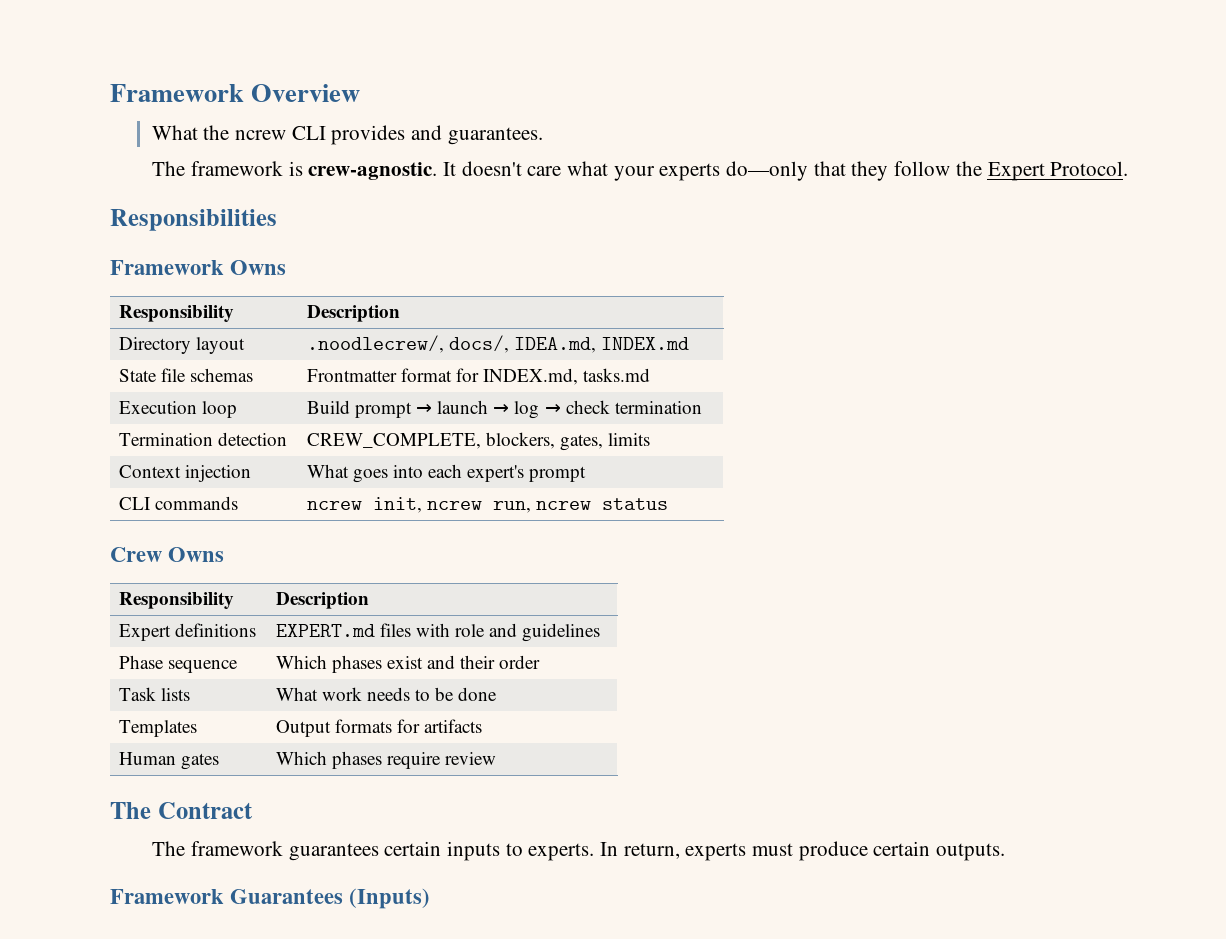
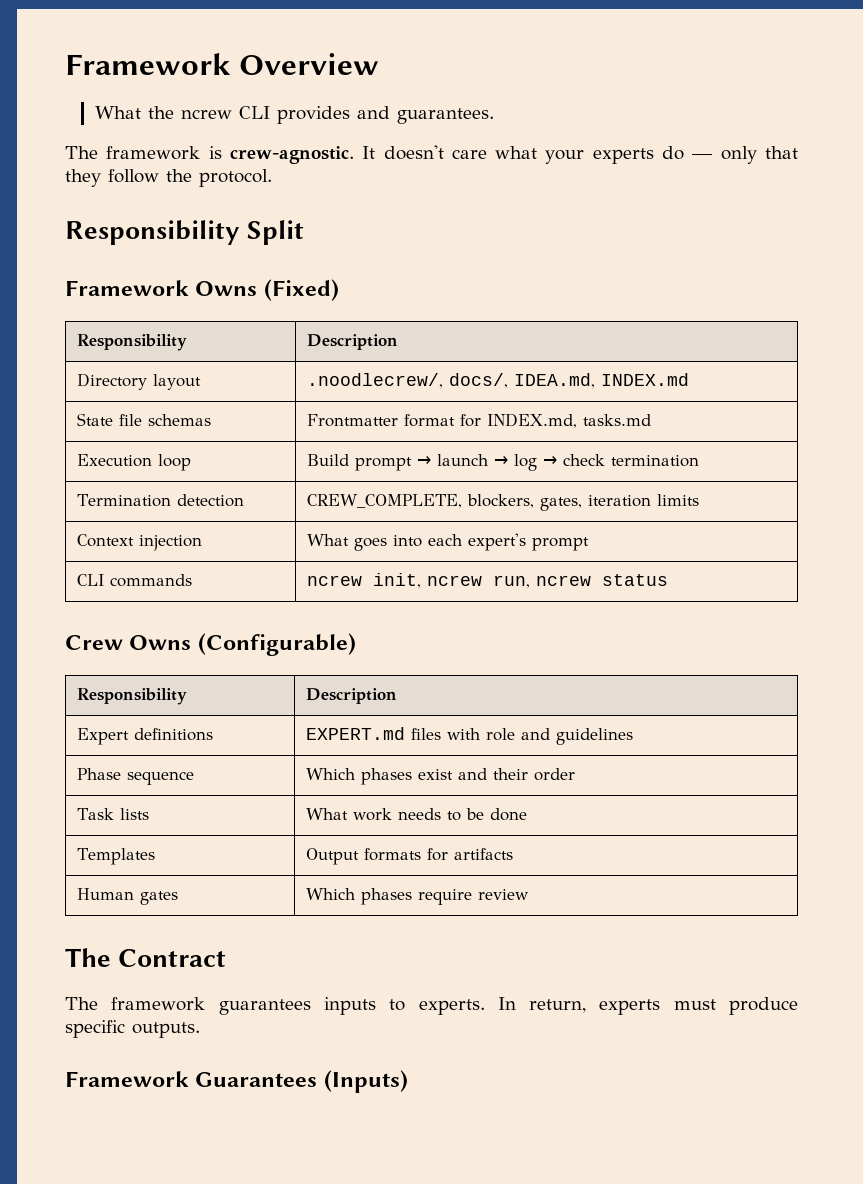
[726,161,809,181] do—only -> [662,146,757,164] do — only
[987,161,1129,181] [110,209,277,231] Expert Protocol. // Responsibilities -> [199,169,272,187] [65,220,305,245] protocol. // Responsibility Split
(287, 267) none -> [263,279,339,301] (Fixed)
(604, 442) none -> [587,495,651,507] iteration
(225, 554) none -> [197,633,356,656] (Configurable)
[384,841,442,856] certain -> (311, 1007) none
[873,841,931,856] certain -> [65,1020,125,1038] specific

